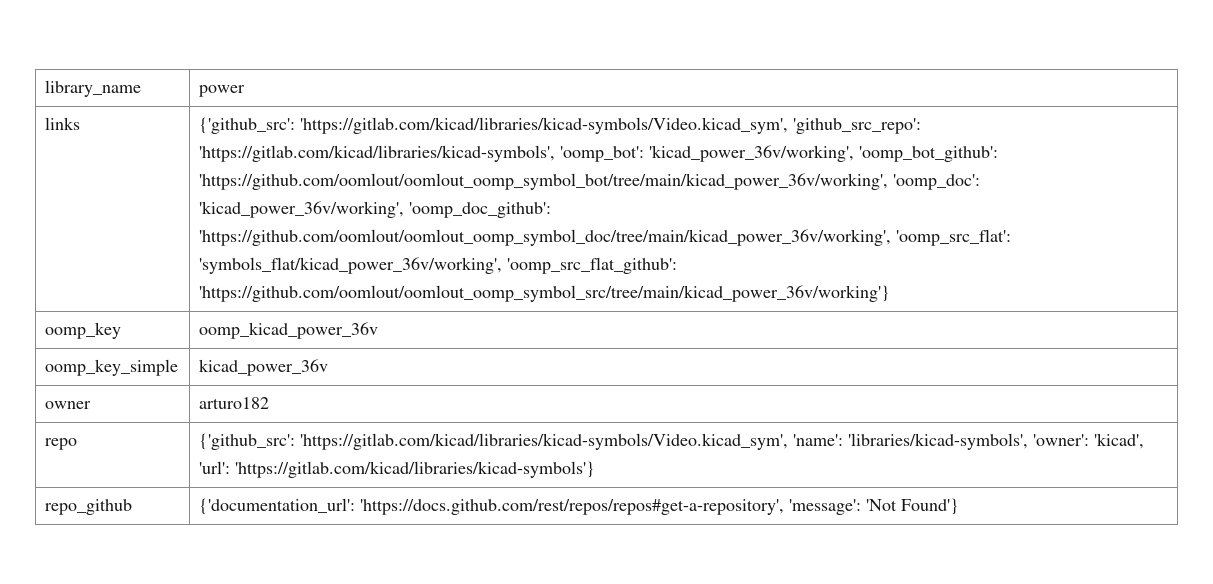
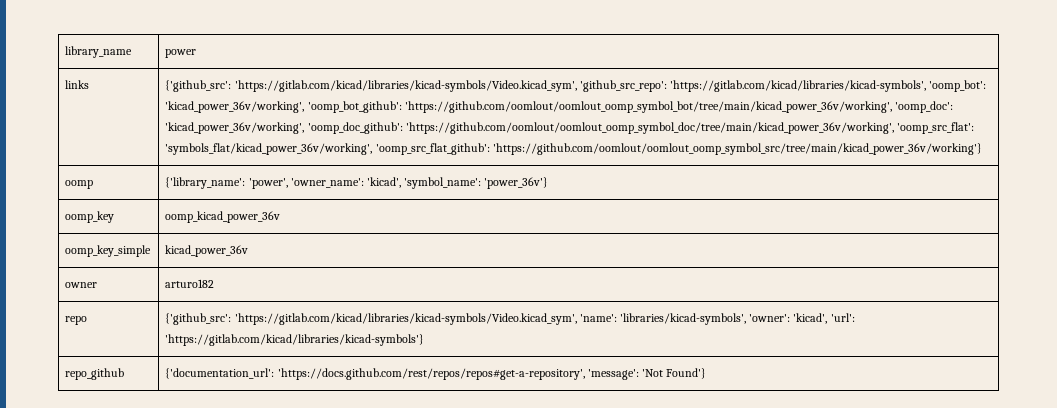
(891, 293) none -> [65,180,94,189] [165,177,549,189] // oomp | {'library_name': 'power', 'owner_name': 'kicad', 'symbol_name': 'power_36v'}

